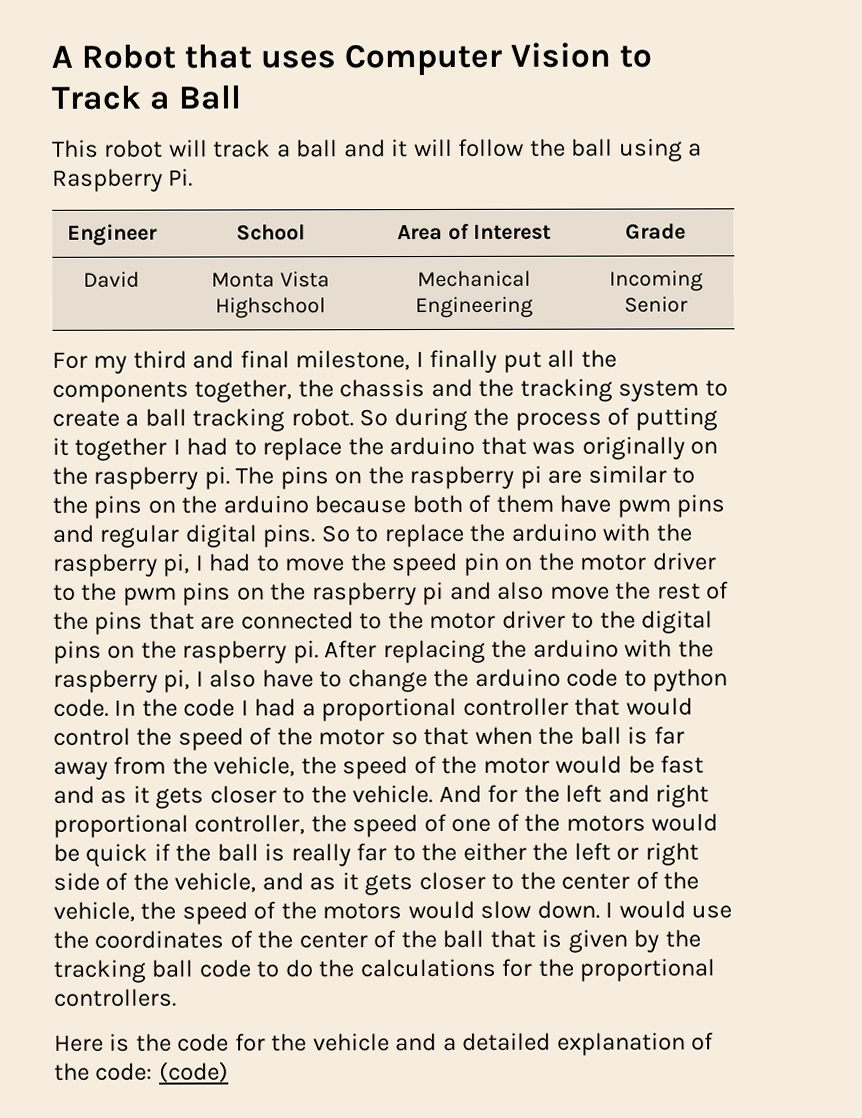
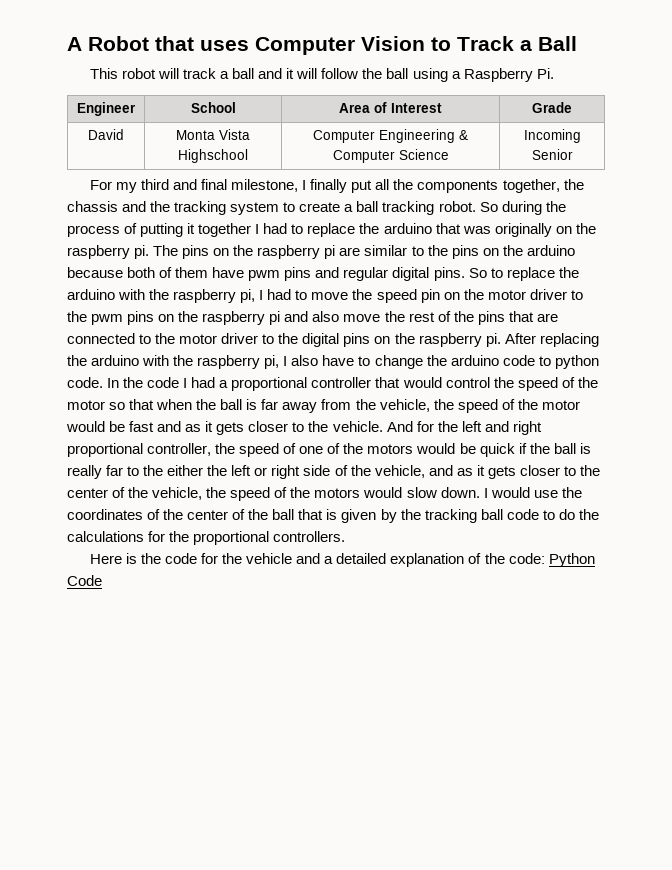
[417,270,531,288] Mechanical -> [313,130,375,143] Computer
(533, 307) none -> [459,130,468,140] [332,149,449,163] & Computer Science
[158,1061,229,1083] (code) -> [548,553,595,567] [67,575,102,586] Python Code

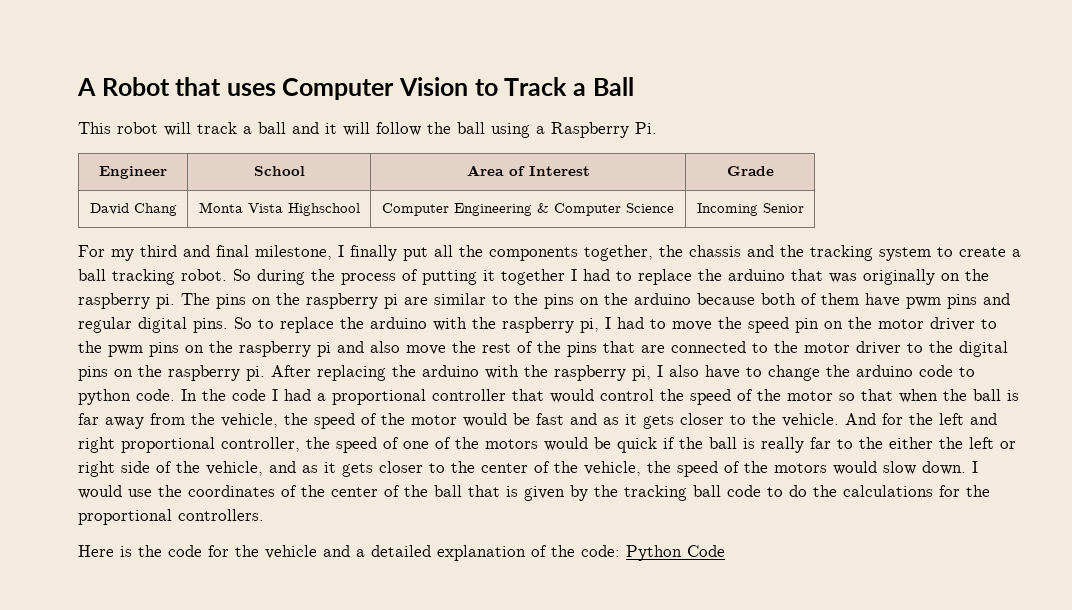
(124, 134) none -> [133,203,177,216] Chang

